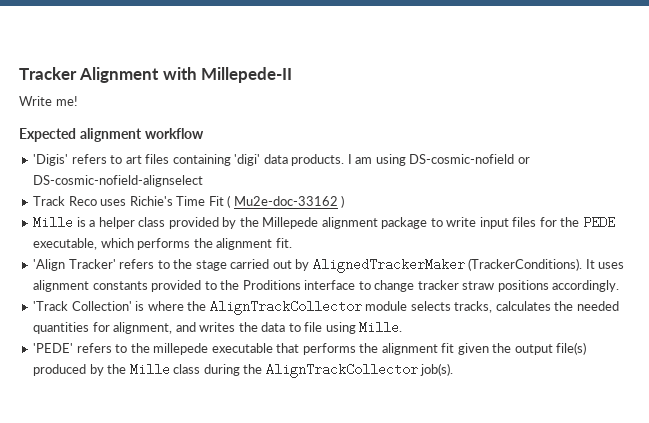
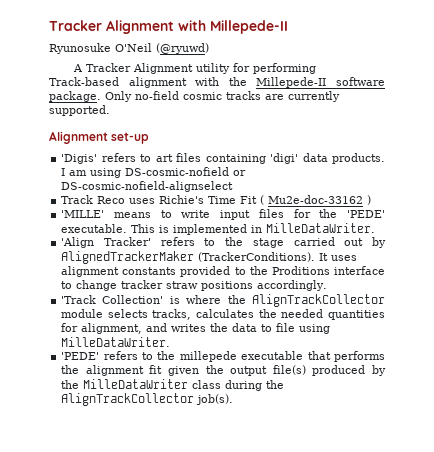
[19,96,78,106] [19,128,204,142] Write me! // Expected alignment workflow -> [49,43,209,54] [73,63,317,74] [49,77,385,88] [49,91,340,102] [49,105,110,116] [49,131,150,144] Ryunosuke O'Neil (@ryuwd) // A Tracker Alignment utility for performing Track-based alignment with the Millepede-II software package. Only no-field cosmic tracks are currently supported. // Alignment set-up
[33,216,428,229] Mille is a helper class provided by the Millepede alignment package -> [61,210,151,218] 'MILLE' means
[582,216,615,229] [33,238,292,250] PEDE executable, which performs the alignment fit. -> [347,210,386,218] [61,223,376,235] 'PEDE' executable. This is implemented in MilleDataWriter.
[359,321,403,334] Mille. -> [61,337,171,347] MilleDataWriter.
[129,363,170,376] Mille -> [83,379,189,389] MilleDataWriter

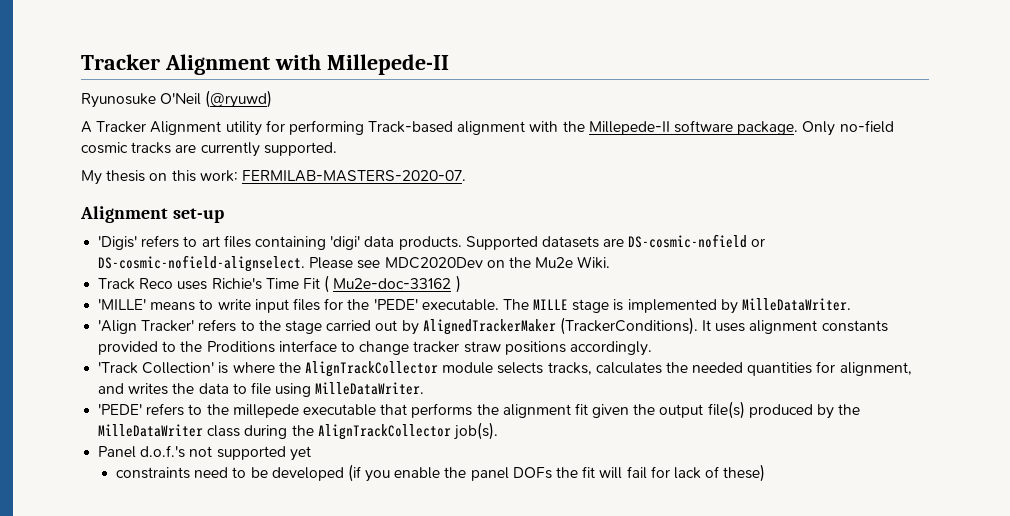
(110, 110) none -> [81,170,466,185] // My thesis on this work: FERMILAB-MASTERS-2020-07.
[61,167,247,178] [61,181,234,192] I am using DS-cosmic-nofield or DS-cosmic-nofield-alignselect -> [465,234,766,250] [98,255,611,272] Supported datasets are DS-cosmic-nofield or DS-cosmic-nofield-alignselect. Please see MDC2020Dev on the Mu2e Wiki.
[131,224,156,233] This -> [502,299,610,313] The MILLE stage
[251,225,263,233] in -> [720,299,738,314] by
(234, 399) none -> [98,445,311,461] [115,464,766,482] // Panel d.o.f.'s not supported yet // constraints need to be developed (if you enable the panel DOFs the fit will fail for lack of these)

